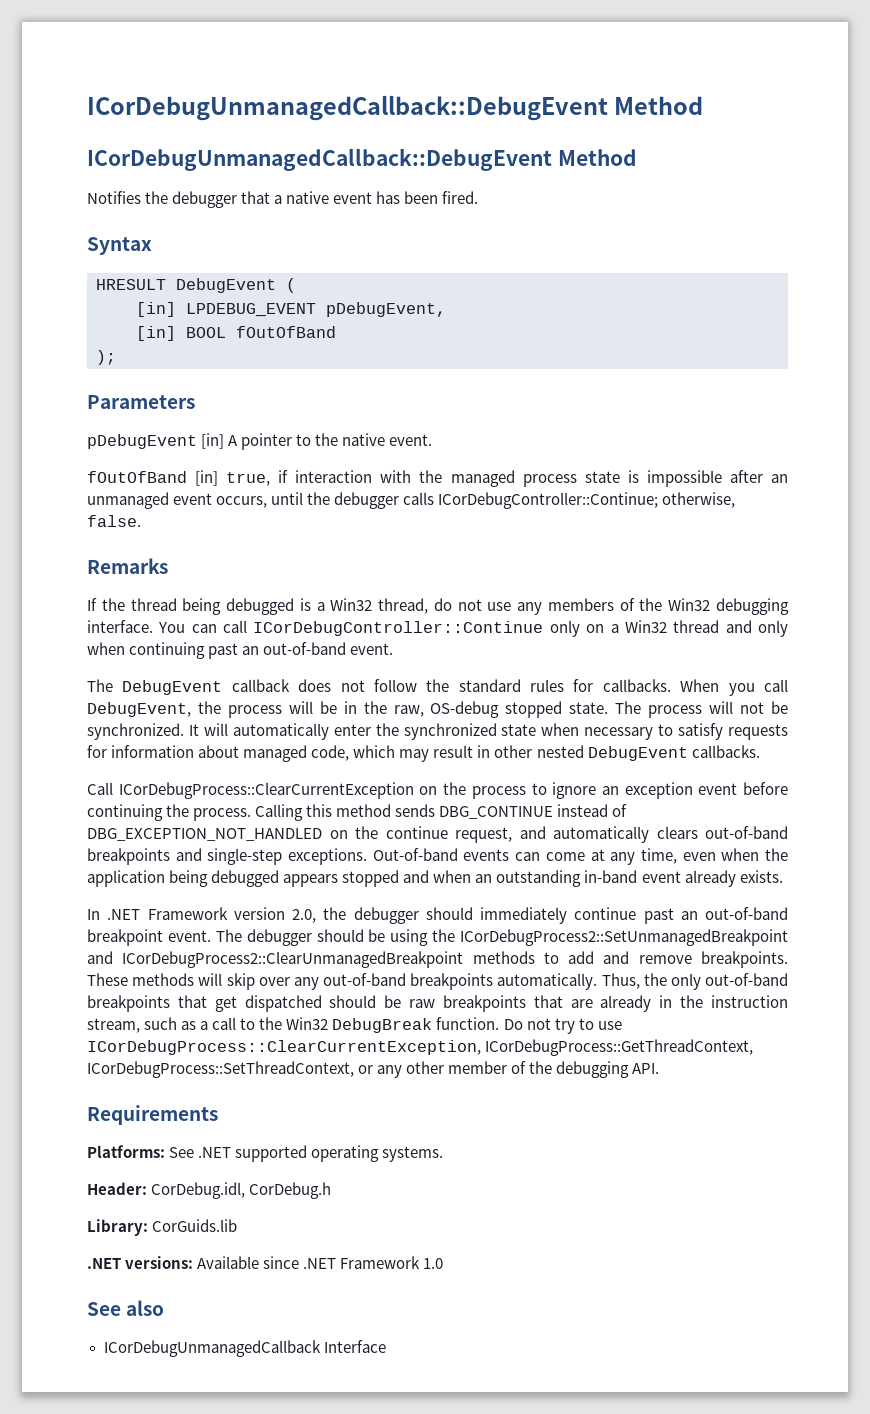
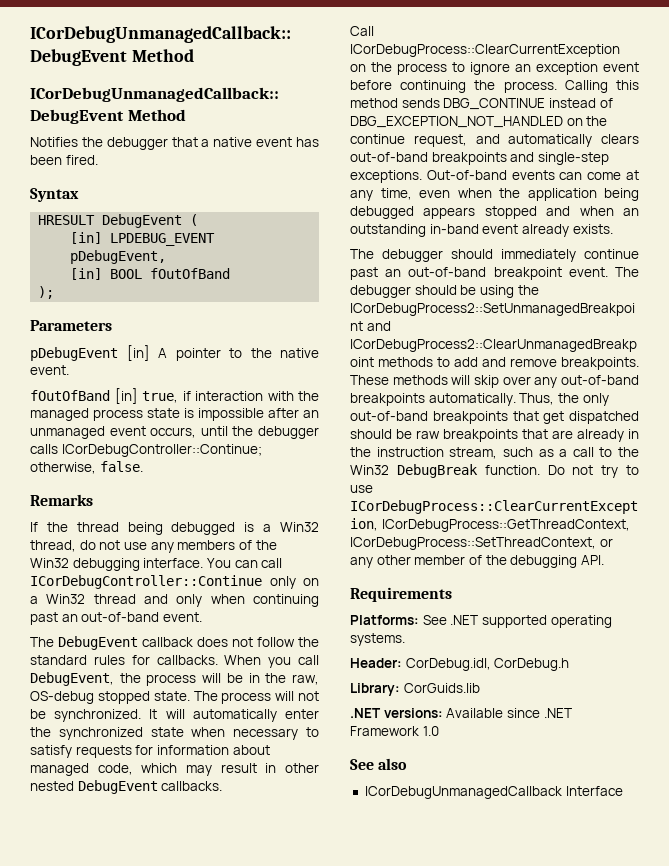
[87,907,347,923] In .NET Framework version 2.0, the -> [350,249,374,259] The

